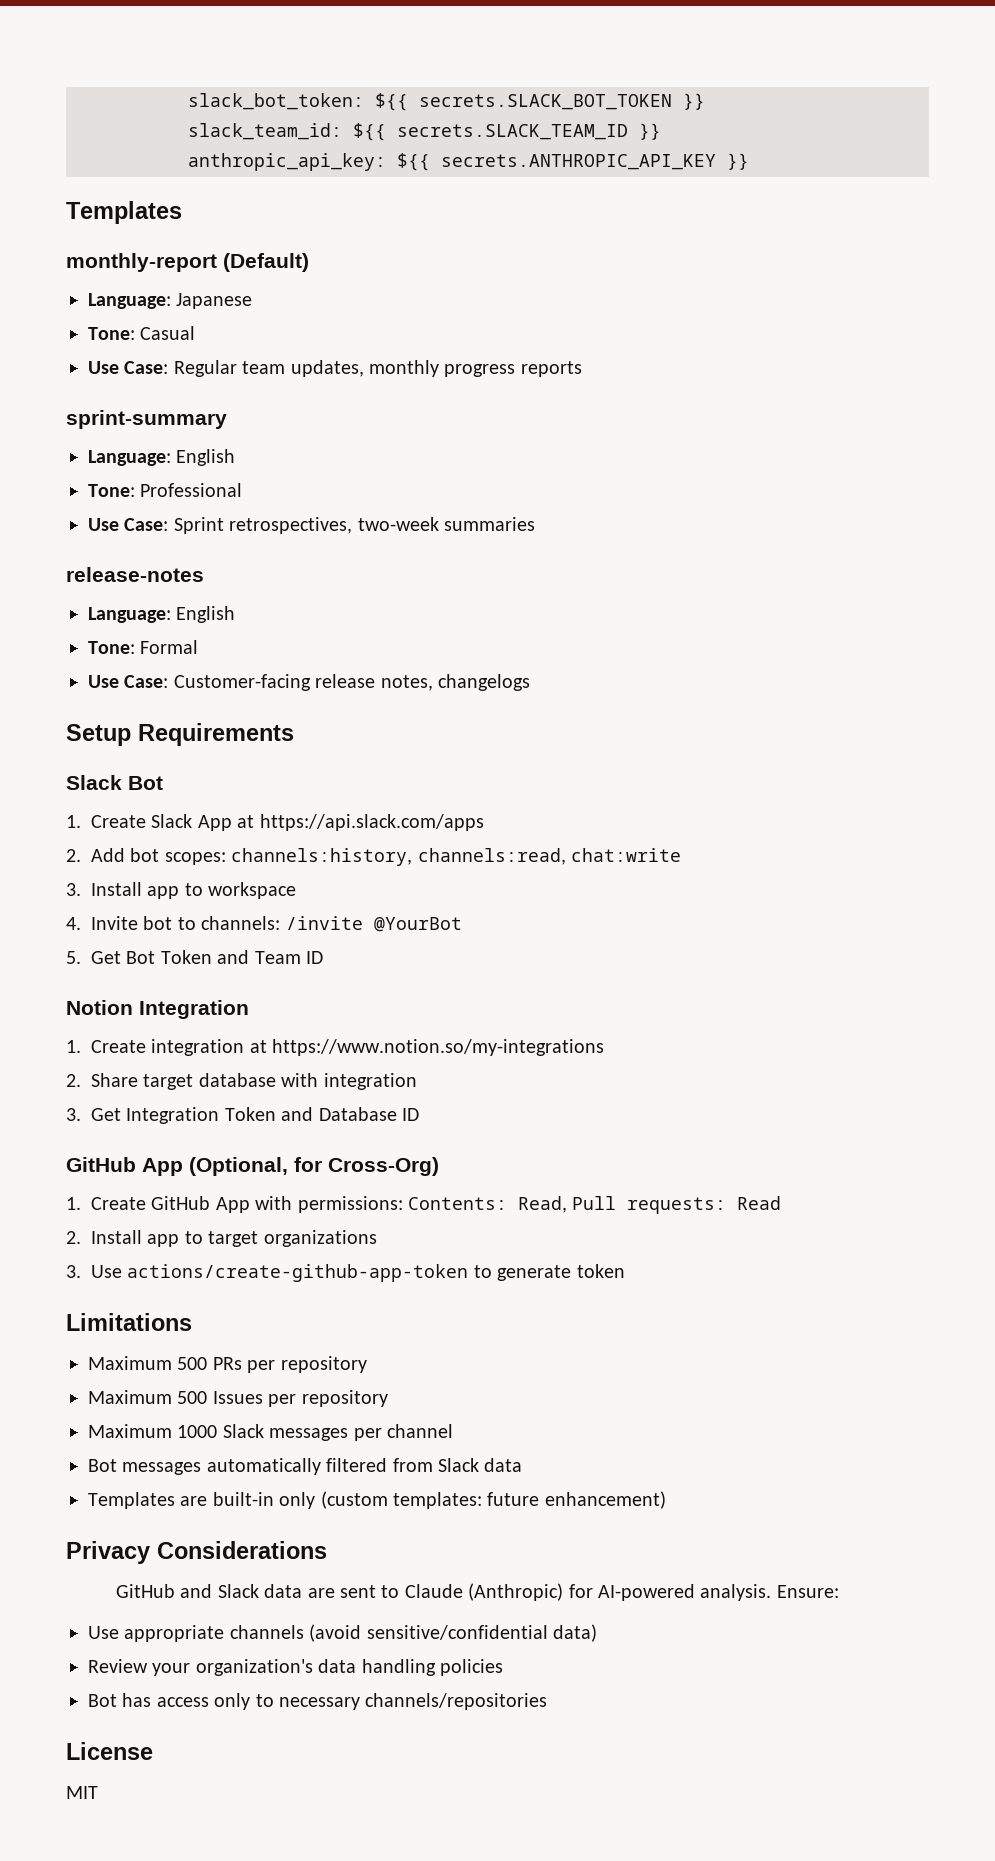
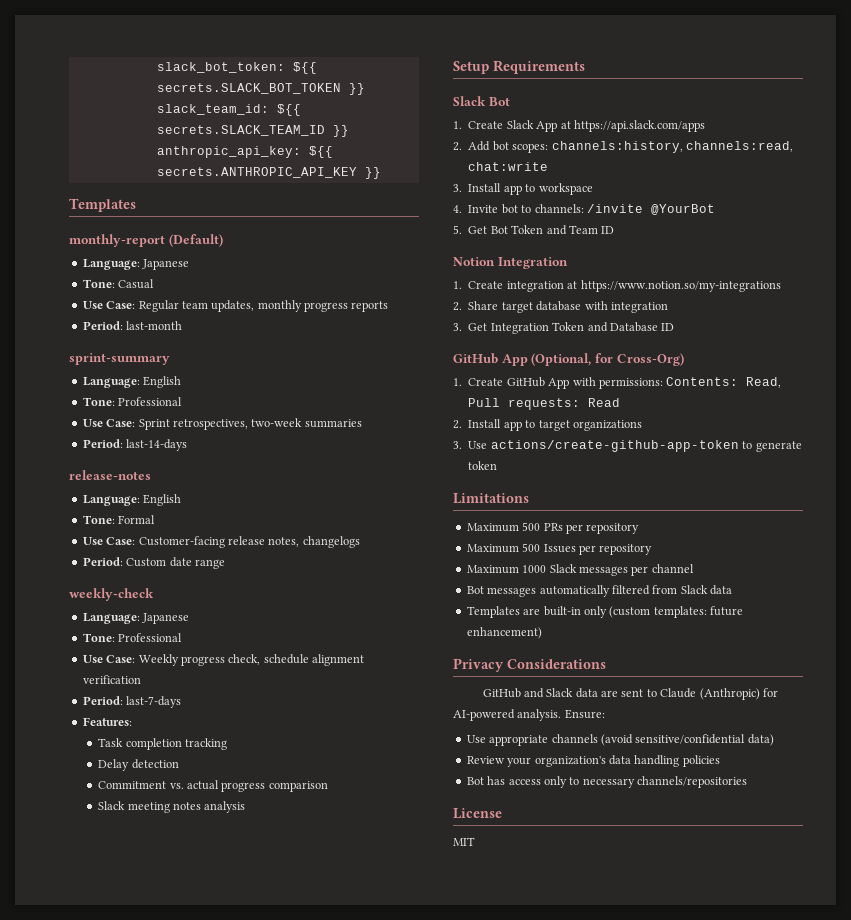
(582, 369) none -> [82,321,183,330] // Period: last-month
(535, 524) none -> [82,439,188,451] // Period: last-14-days
(530, 682) none -> [82,557,225,569] [69,588,154,601] [82,613,190,624] [82,633,183,642] [82,654,364,666] [82,675,141,684] [82,696,182,708] [82,717,132,726] [98,738,227,750] [98,759,179,771] [98,780,328,792] [98,801,246,813] // Period: Custom date range // weekly-check // Language: Japanese // Tone: Professional // Use Case: Weekly progress check, schedule alignment verification // Period: last-7-days // Features: // Task completion tracking // Delay detection // Commitment vs. actual progress comparison // Slack meeting notes analysis

